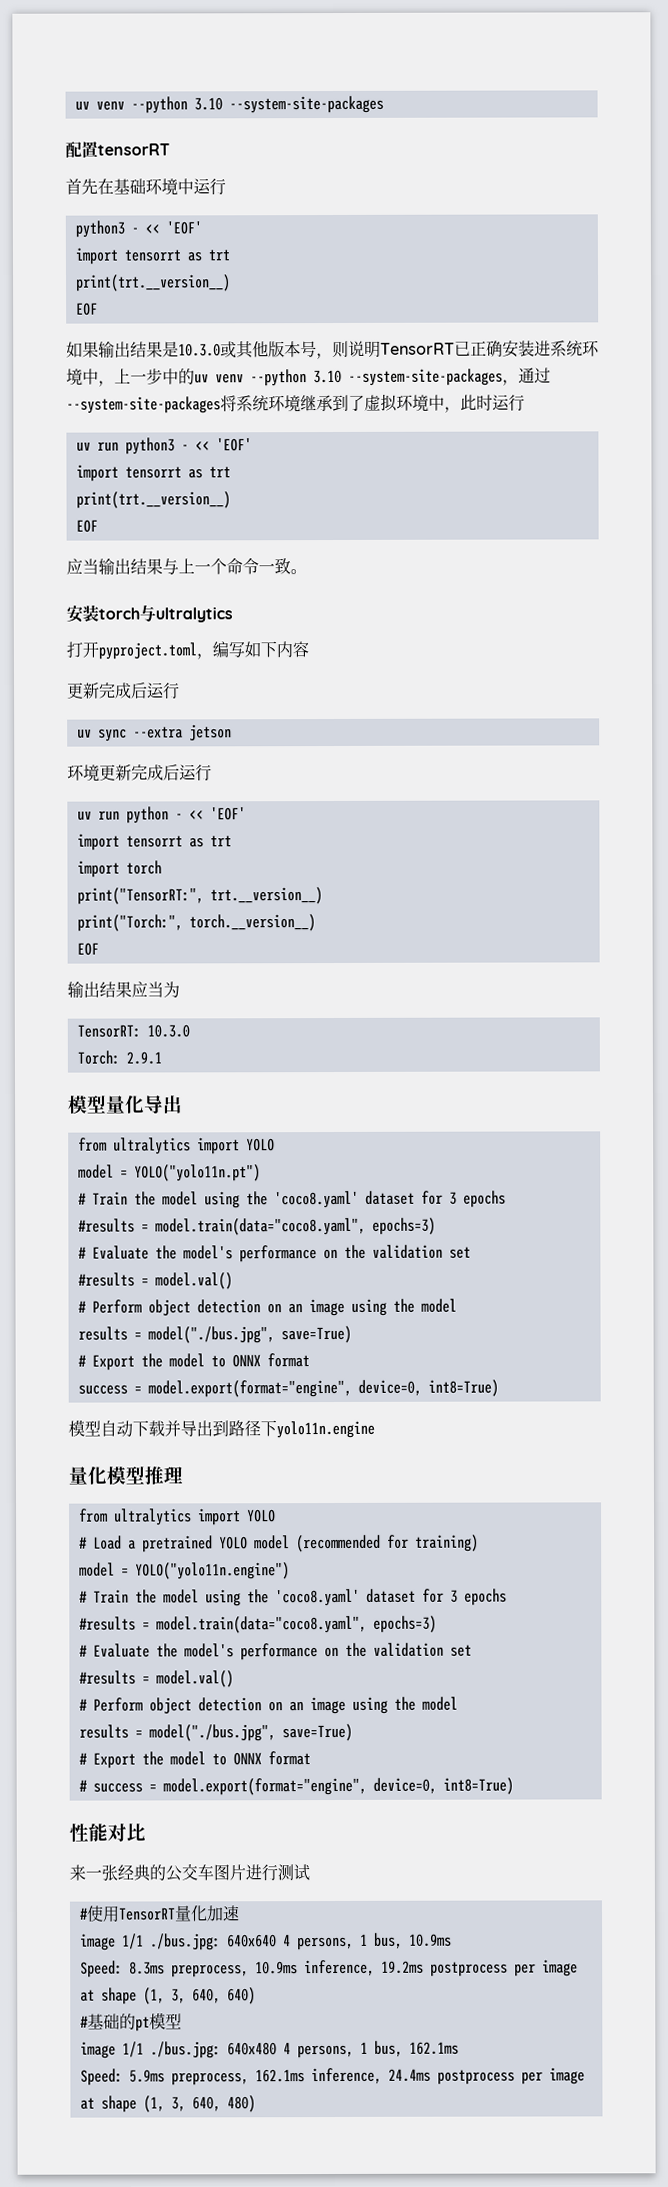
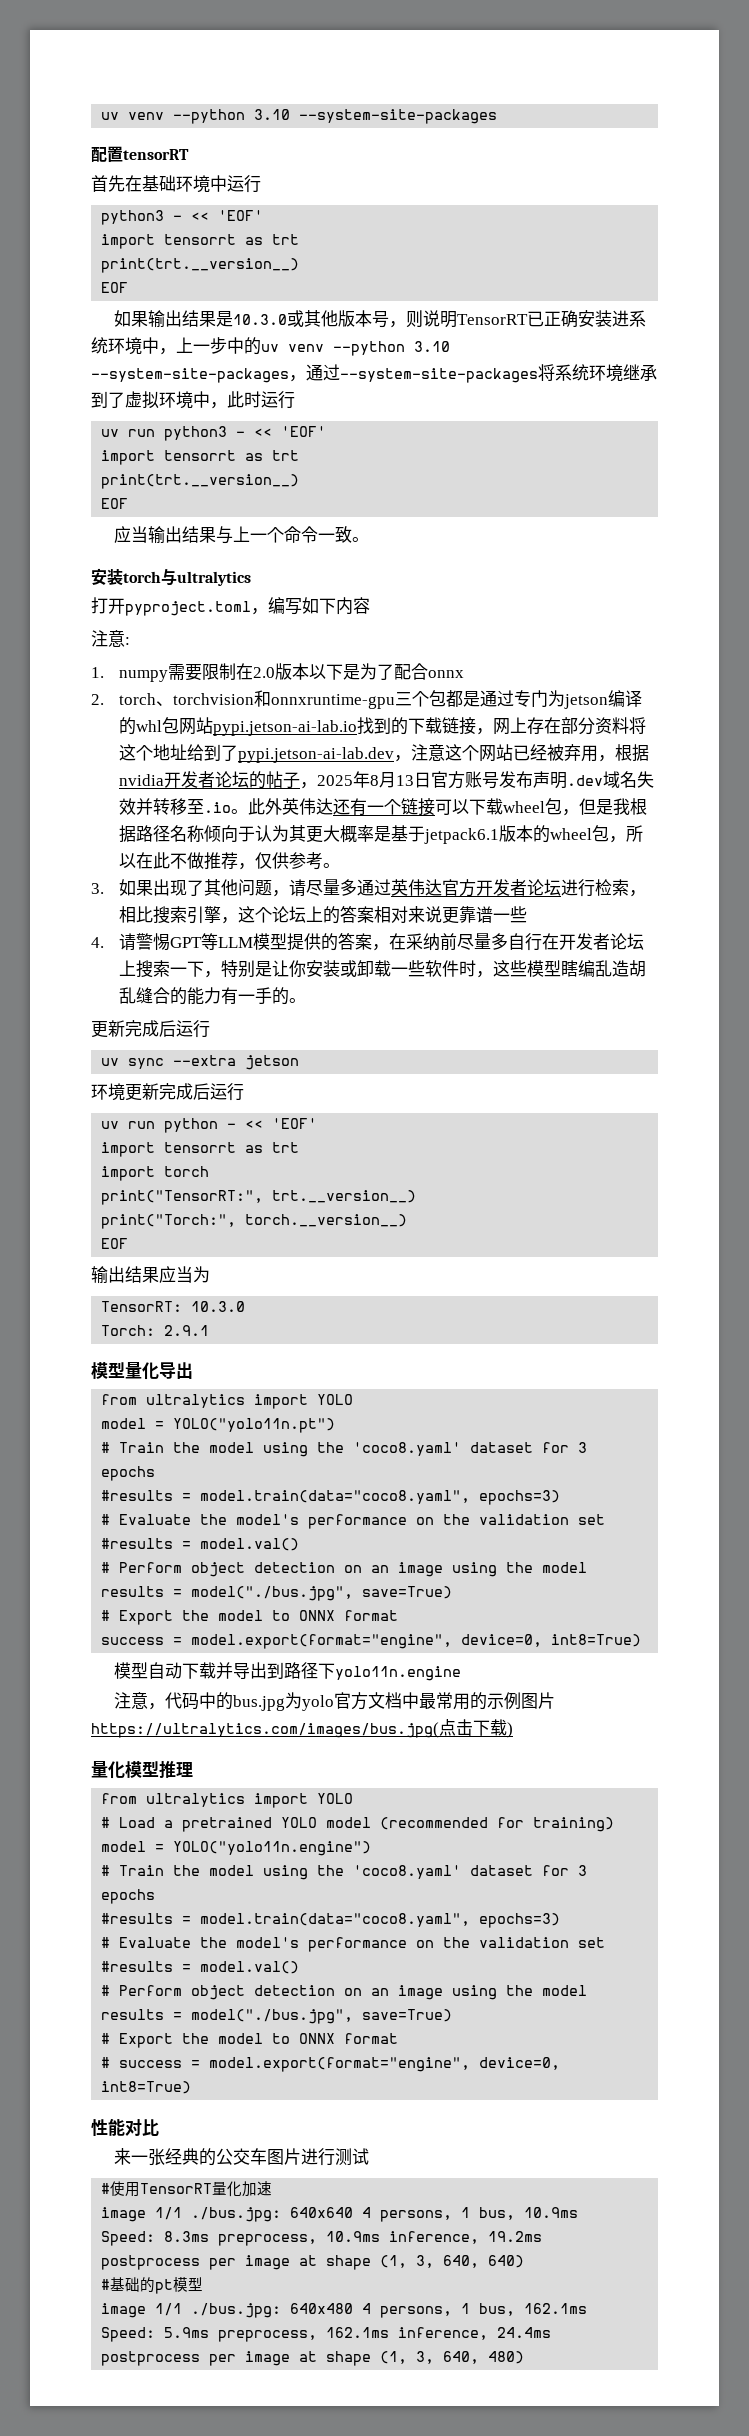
(309, 649) none -> [91,630,130,647] [91,663,465,682] [91,690,643,709] [119,717,647,736] [119,744,650,763] [119,771,655,789] [119,798,648,816] [119,825,644,844] [119,852,341,870] [91,879,647,897] [119,905,528,924] [91,932,645,951] [119,960,647,978] [119,987,307,1005] // 注意: // 1. numpy需要限制在2.0版本以下是为了配合onnx // 2. torch、torchvision和onnxruntime-gpu三个包都是通过专门为jetson编译的whl包网站pypi.jetson-ai-lab.io找到的下载链接，网上存在部分资料将这个地址给到了pypi.jetson-ai-lab.dev，注意这个网站已经被弃用，根据nvidia开发者论坛的帖子，2025年8月13日官方账号发布声明.dev域名失效并转移至.io。此外英伟达还有一个链接可以下载wheel包，但是我根据路径名称倾向于认为其更大概率是基于jetpack6.1版本的wheel包，所以在此不做推荐，仅供参考。 // 3.如果出现了其他问题，请尽量多通过英伟达官方开发者论坛进行检索，相比搜索引擎，这个论坛上的答案相对来说更靠谱一些 // 4.请警惕GPT等LLM模型提供的答案，在采纳前尽量多自行在开发者论坛上搜索一下，特别是让你安装或卸载一些软件时，这些模型瞎编乱造胡乱缝合的能力有一手的。
(375, 1429) none -> [114,1692,556,1711] [91,1719,513,1738] // 注意，代码中的bus.jpg为yolo官方文档中最常用的示例图片https://ultralytics.com/images/bus.jpg(点击下载)

